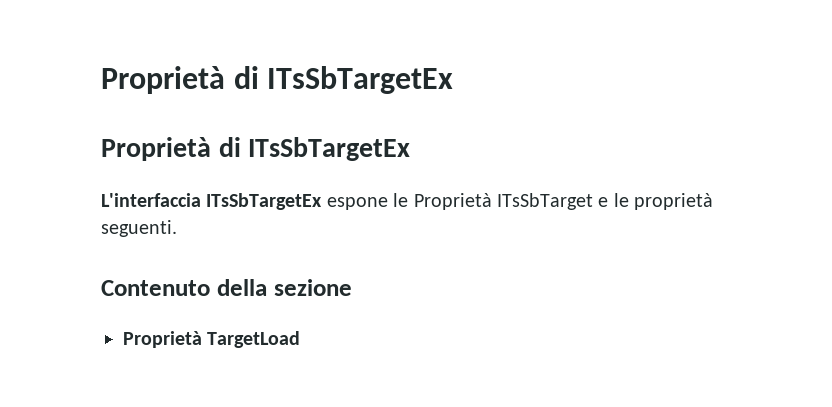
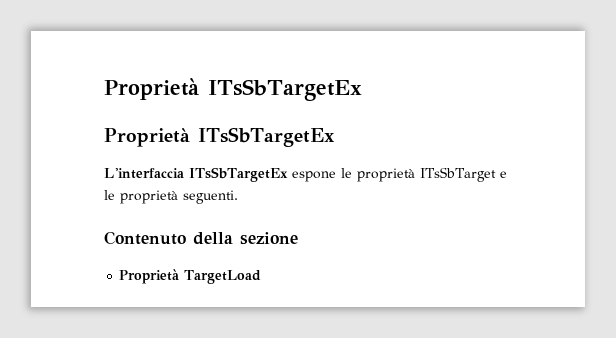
[101,66,259,94] Proprietà di -> [104,78,199,100] Proprietà
[218,137,241,157] di -> (190, 137) none
[413,193,492,210] Proprietà -> [356,168,415,182] proprietà

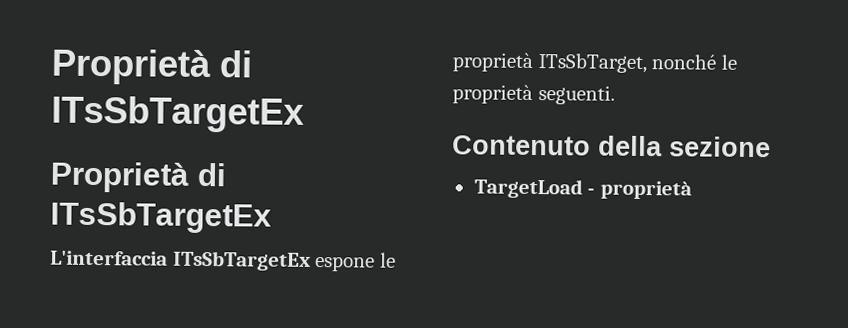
[104,78,199,100] Proprietà -> [51,48,253,86] Proprietà di
(190, 137) none -> [197,162,226,187] di
[419,167,507,182] ITsSbTarget e -> [537,53,718,74] ITsSbTarget, nonché
[119,269,262,284] Proprietà TargetLoad -> [473,178,692,200] TargetLoad - proprietà

